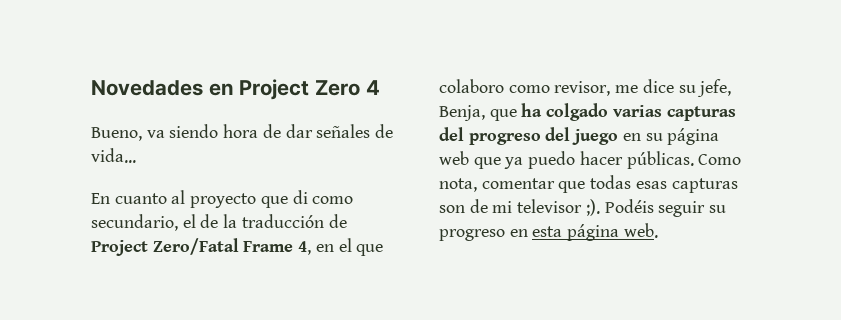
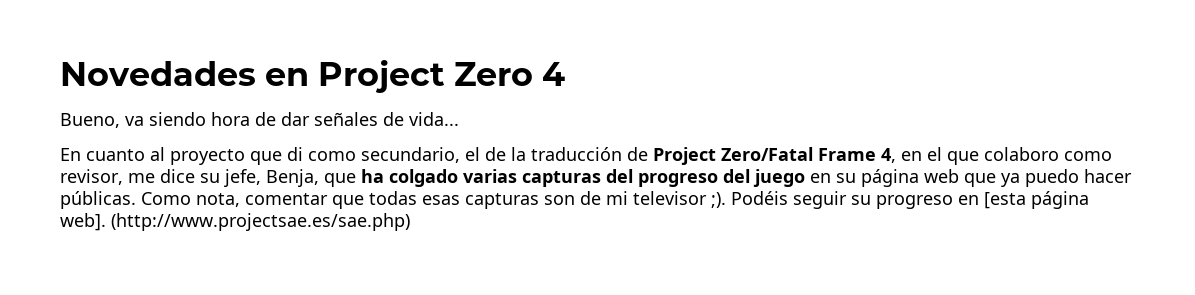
[532,223,658,241] esta página web. -> [984,191,1089,209] [60,213,410,231] [esta página web]. (http://www.projectsae.es/sae.php)

